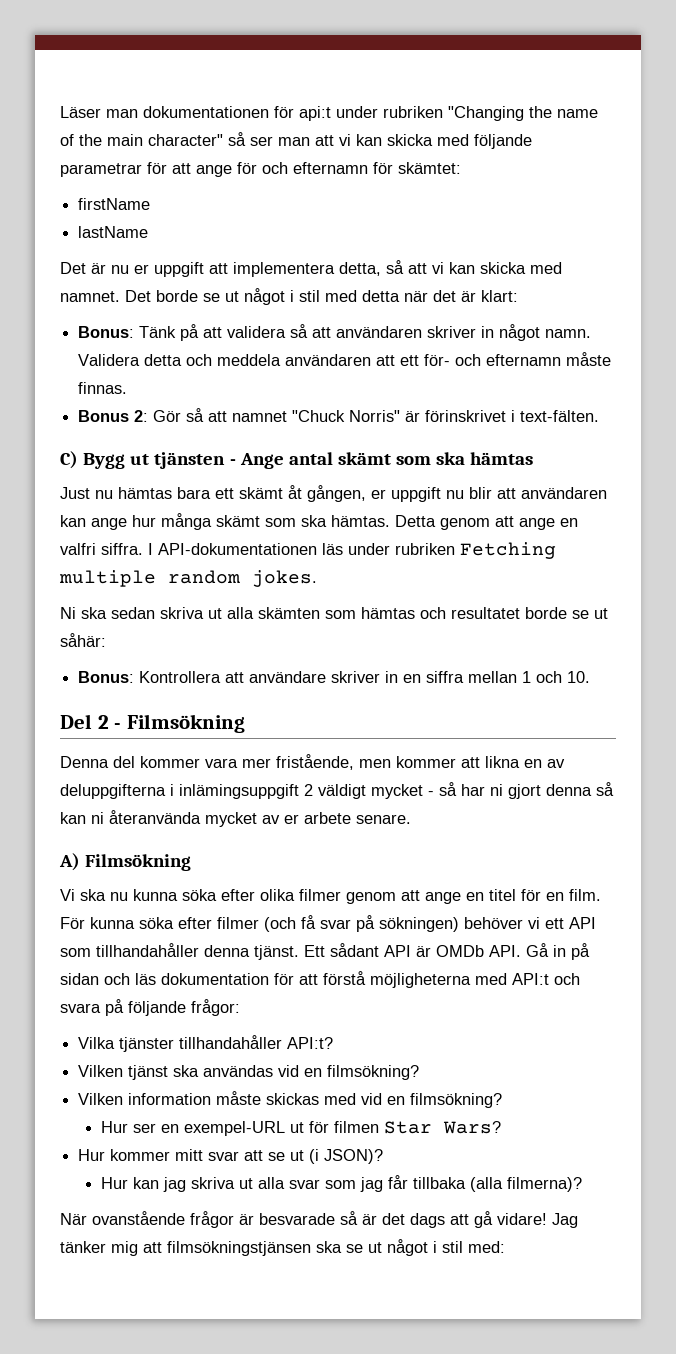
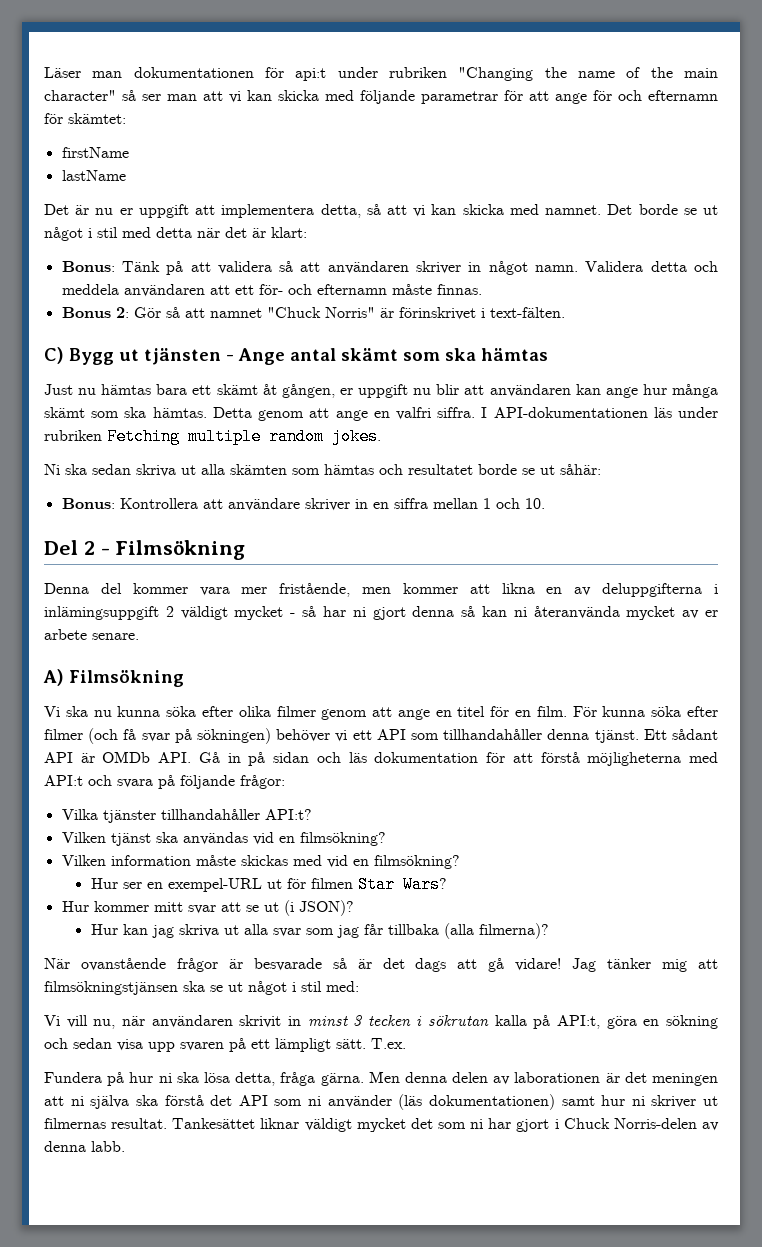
(505, 1247) none -> [44,1015,718,1029] [44,1038,406,1052] [44,1071,718,1086] [44,1094,718,1110] [44,1118,719,1132] [44,1141,125,1152] // Vi vill nu, när användaren skrivit in minst 3 tecken i sökrutan kalla på API:t, göra en sökning och sedan visa upp svaren på ett lämpligt sätt. T.ex. // Fundera på hur ni ska lösa detta, fråga gärna. Men denna delen av laborationen är det meningen att ni själva ska förstå det API som ni använder (läs dokumentationen) samt hur ni skriver ut filmernas resultat. Tankesättet liknar väldigt mycket det som ni har gjort i Chuck Norris-delen av denna labb.

